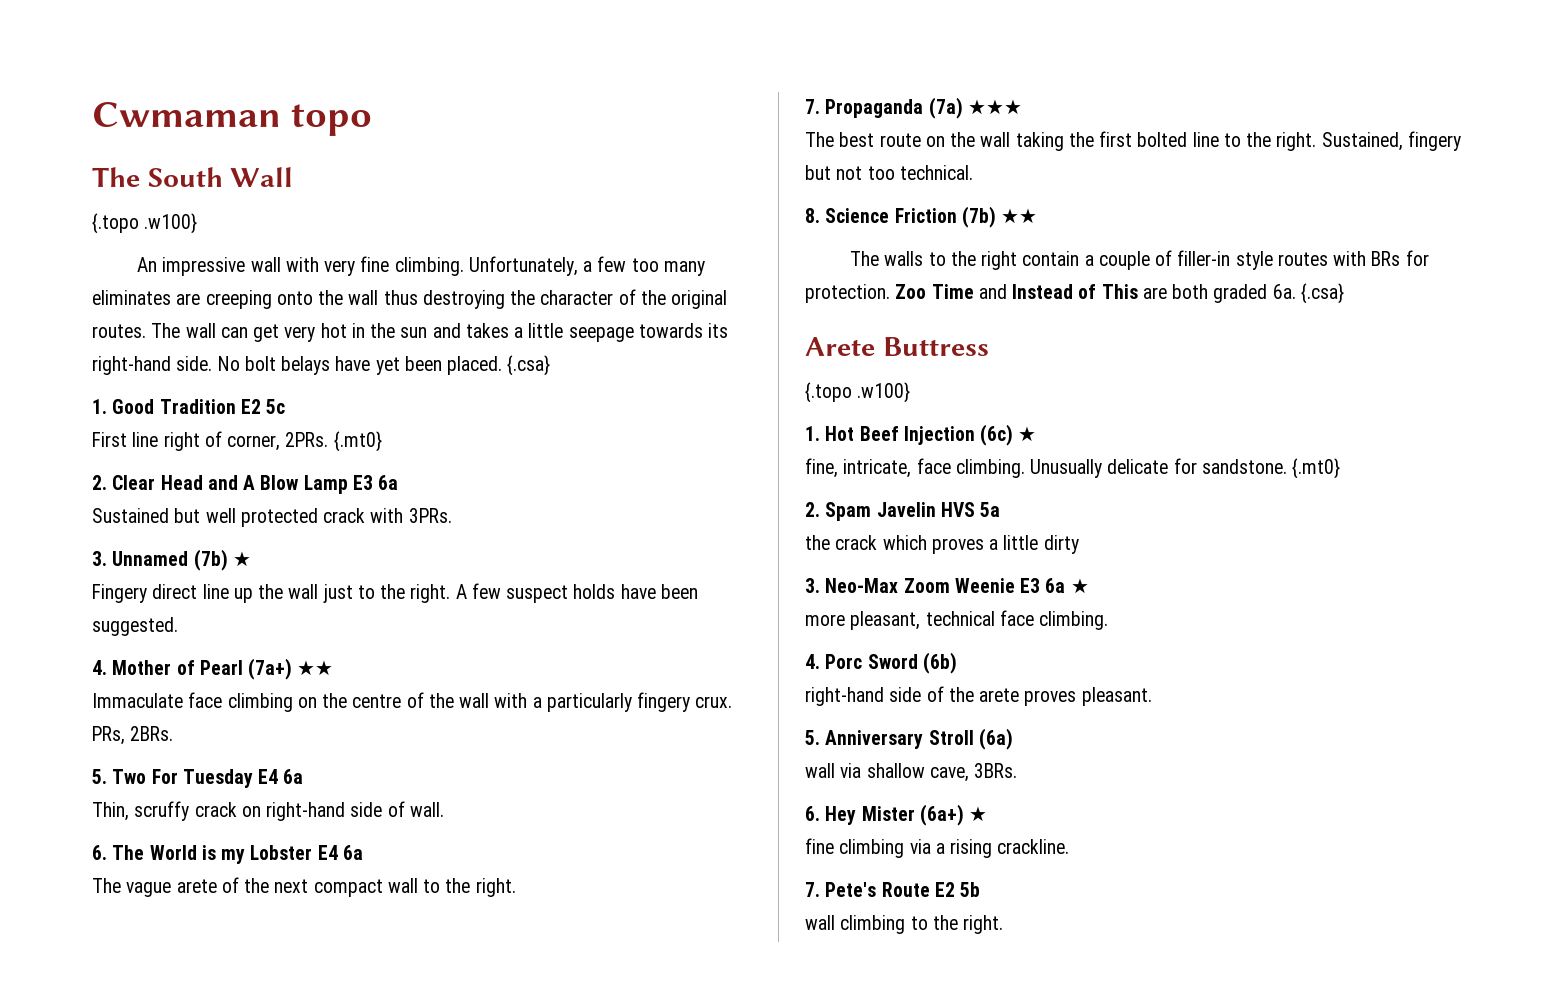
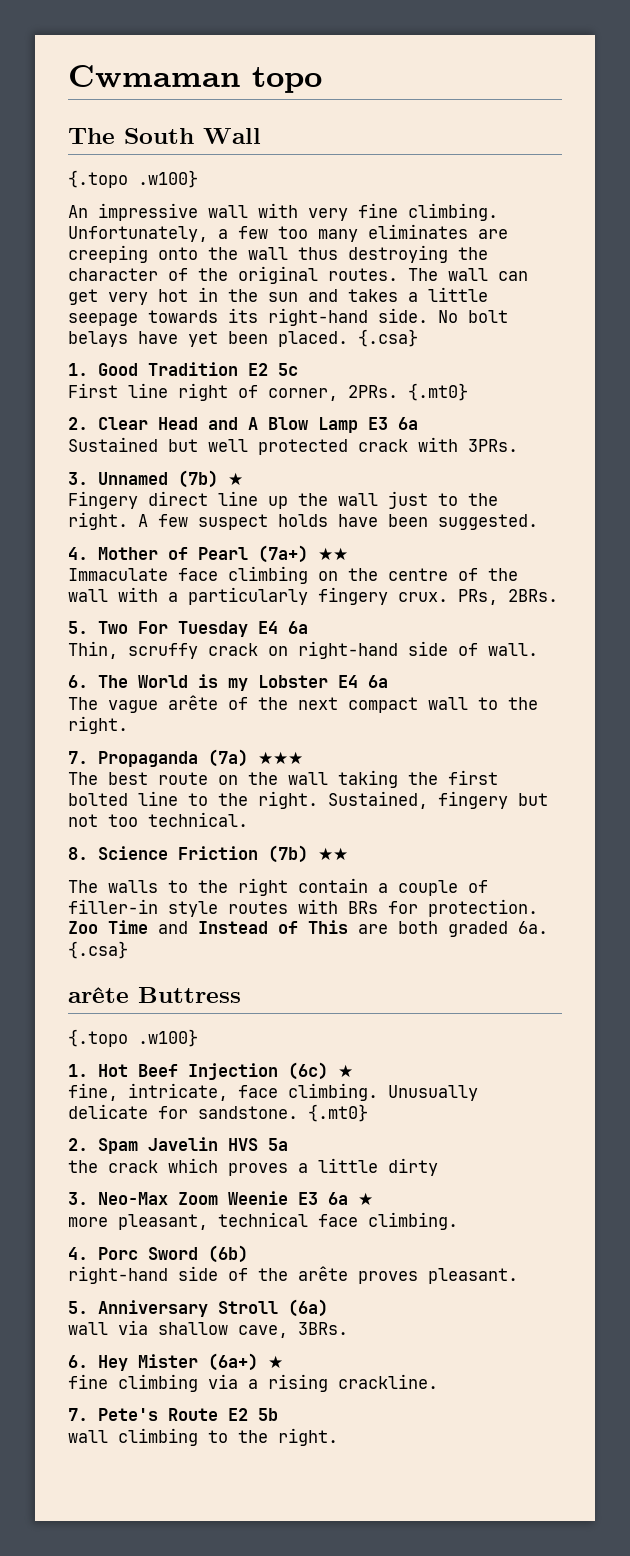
[176,879,217,893] arete -> [168,695,218,710] arête
[805,337,875,356] Arete -> [68,987,129,1003] arête
[979,688,1020,702] arete -> [298,1266,348,1281] arête

